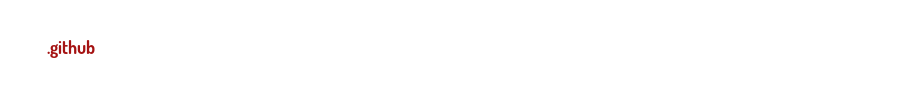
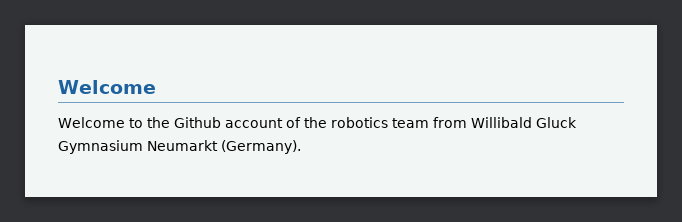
[47,40,95,58] .github -> [58,80,156,94] [58,117,577,128] [58,140,301,154] Welcome // Welcome to the Github account of the robotics team from Willibald Gluck Gymnasium Neumarkt (Germany).

